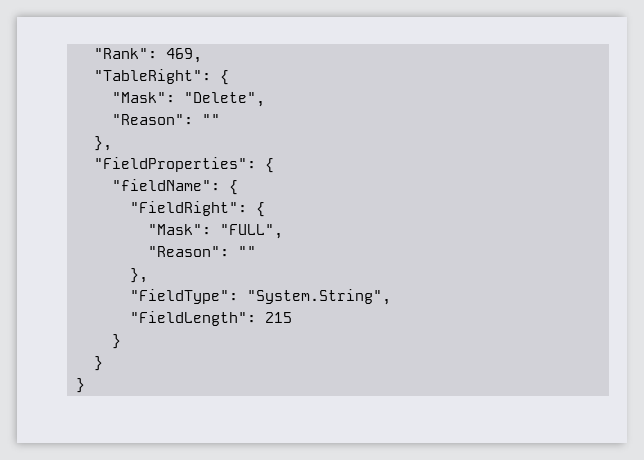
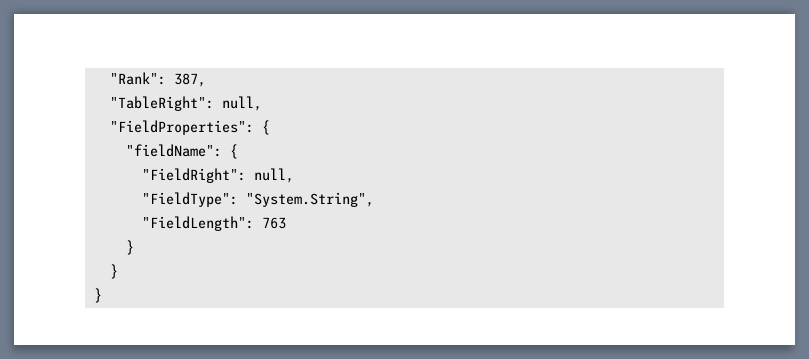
[165,48,202,63] 469, -> [174,73,207,87] 387,
[219,70,229,85] [111,92,265,107] [111,114,220,125] [93,136,112,151] { // "Mask": "Delete", // "Reason": "" // }, -> [222,96,263,111] null,
[255,202,265,217] [147,224,283,239] [147,246,256,257] [129,268,148,283] { // "Mask": "FULL", // "Reason": "" // }, -> [254,168,295,183] null,
[264,312,292,323] 215 -> [262,217,287,229] 763

